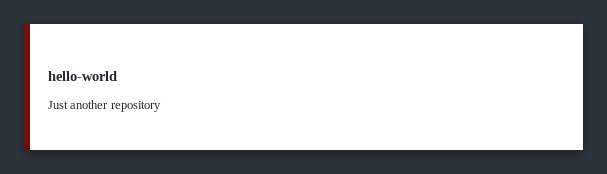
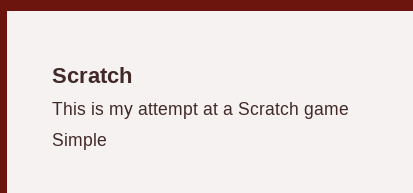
[48,71,117,81] [48,100,161,112] hello-world // Just another repository -> [52,67,132,83] [52,102,349,119] [52,133,107,150] Scratch // This is my attempt at a Scratch game // Simple

